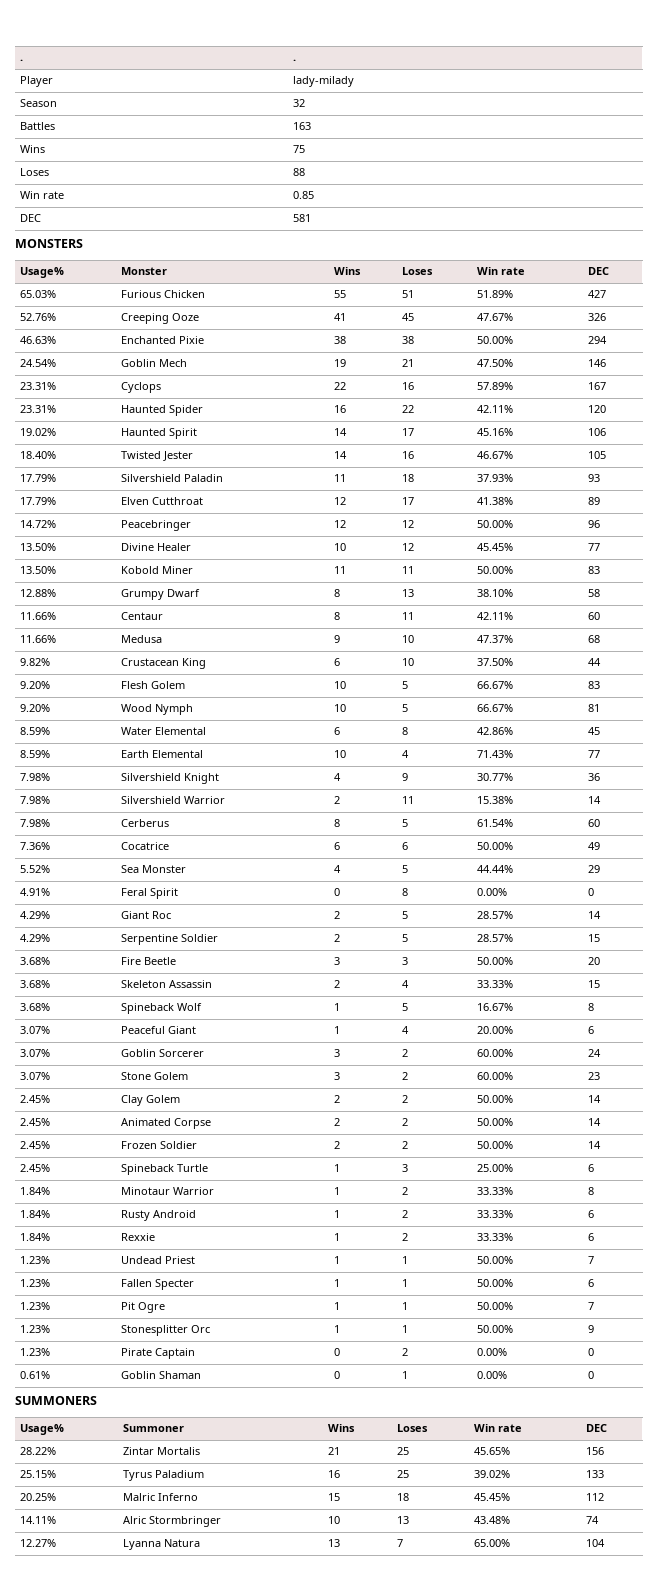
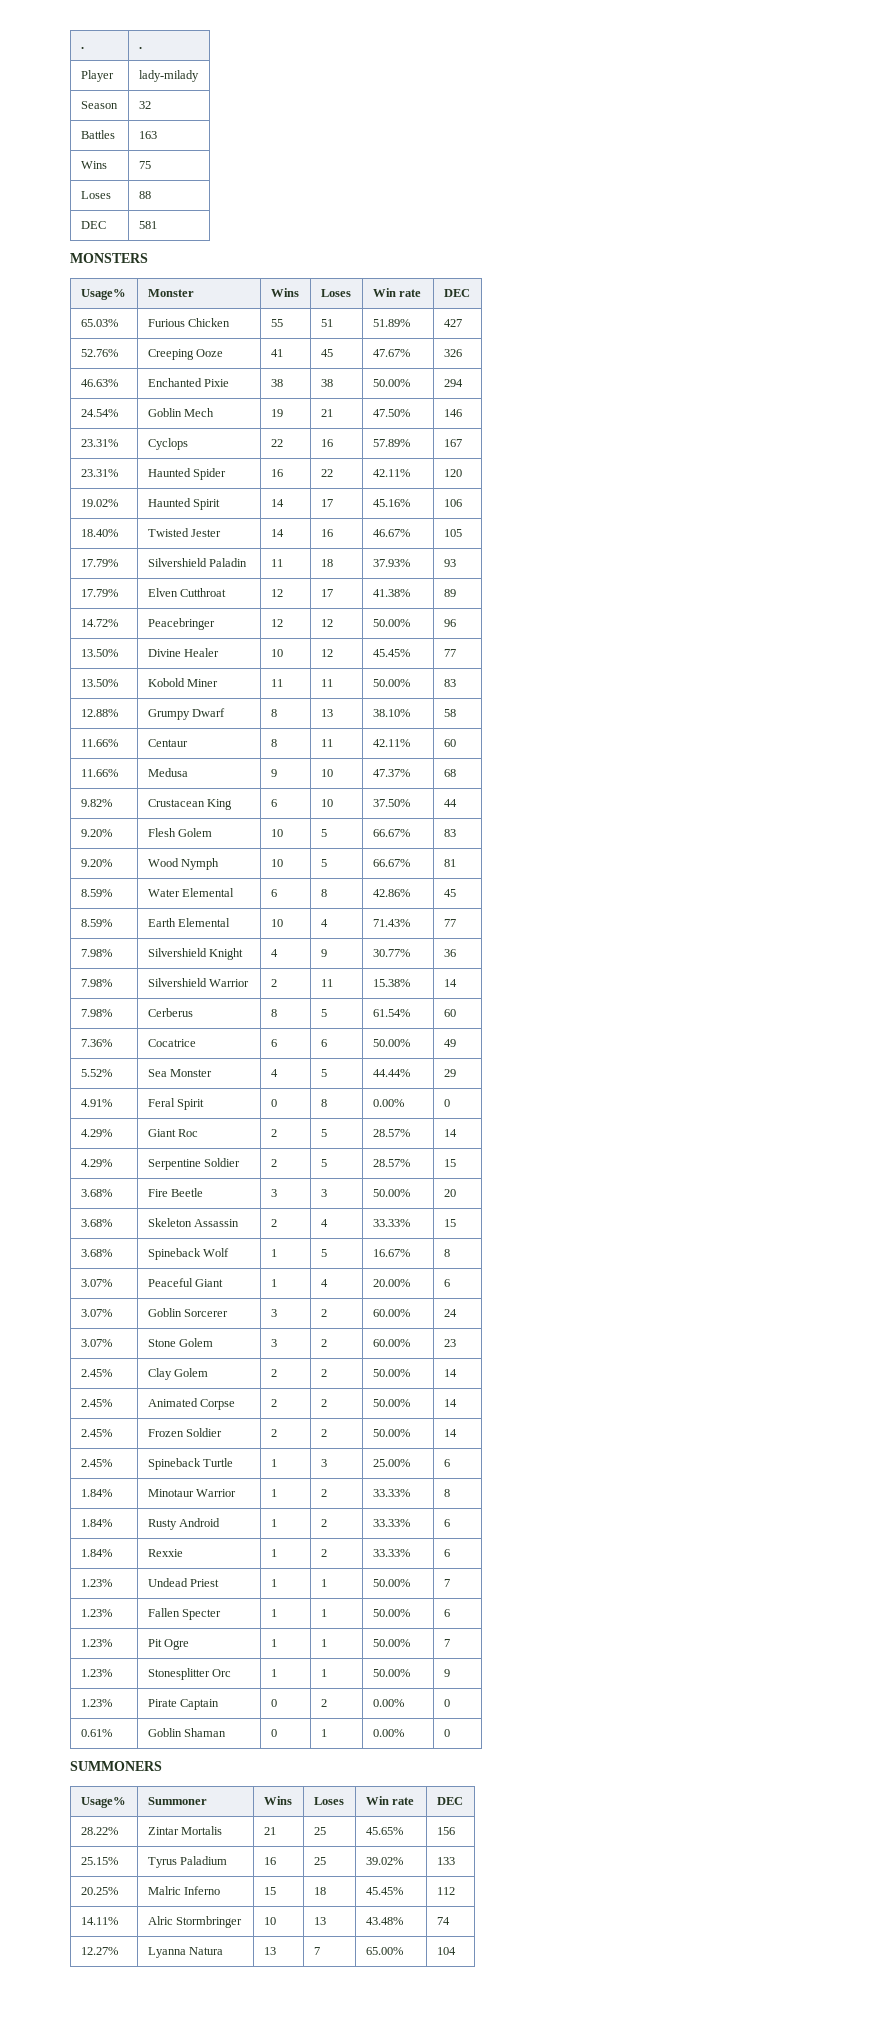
[20,191,65,199] [293,191,315,199] // Win rate | 0.85 -> (151, 195) none

